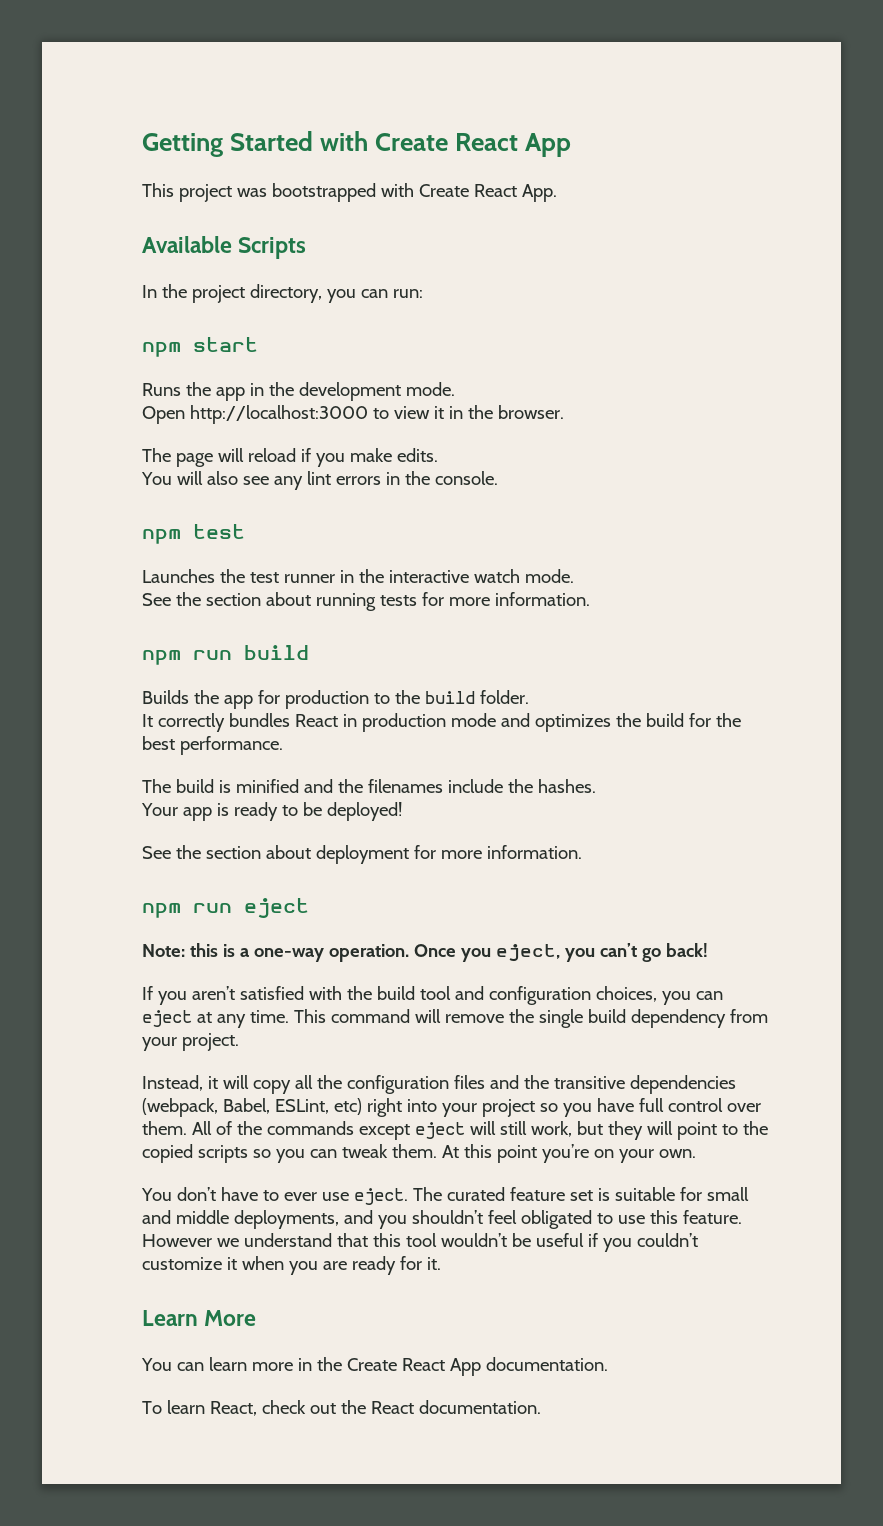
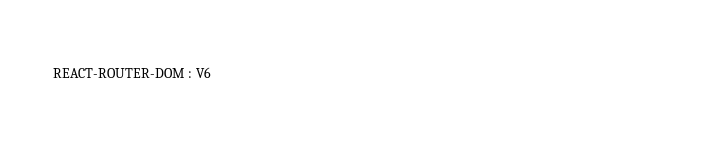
[142,131,572,157] [142,183,557,202] [142,236,307,259] [142,284,423,303] [142,337,258,357] [142,382,455,401] [142,405,564,424] [142,448,438,467] [141,471,498,490] [142,524,245,544] [142,569,574,583] [142,592,590,611] [142,645,309,665] [142,690,529,709] [142,713,741,732] [142,736,283,755] [142,779,596,793] [141,802,402,821] [142,845,582,864] [142,898,309,918] [142,943,708,962] [142,986,723,1005] [142,1009,768,1028] [142,1033,239,1051] [142,1075,736,1094] [142,1098,761,1117] [142,1121,768,1140] [142,1144,696,1163] [141,1187,749,1205] [142,1210,742,1229] [142,1233,698,1252] [142,1256,441,1275] [142,1310,257,1326] [141,1357,608,1376] [142,1400,541,1416] Getting Started with Create React App // This project was bootstrapped with Create React App. // Available Scripts // In the project directory, you can run: // npm start // Runs the app in the development mode. // Open http://localhost:3000 to view it in the browser. // The page will reload if you make edits. // You will also see any lint errors in the console. // npm test // Launches the test runner in the interactive watch mode. // See the section about running tests for more information. // npm run build // Builds the app for production to the build folder. // It correctly bundles React in production mode and optimizes the build for the best performance. // The build is minified and the filenames include the hashes. // Your app is ready to be deployed! // See the section about deployment for more information. // npm run eject // Note: this is a one-way operation. Once you eject, you can’t go back! // If you aren’t satisfied with the build tool and configuration choices, you can eject at any time. This command will remove the single build dependency from your project. // Instead, it will copy all the configuration files and the transitive dependencies (webpack, Babel, ESLint, etc) right into your project so you have full control over them. All of the commands except eject will still work, but they will point to the copied scripts so you can tweak them. At this point you’re on your own. // You don’t have to ever use eject. The curated feature set is suitable for small and middle deployments, and you shouldn’t feel obligated to use this feature. However we understand that this tool wouldn’t be useful if you couldn’t customize it when you are ready for it. // Learn More // You can learn more in the Create React App documentation. // To learn React, check out the React documentation. -> [53,67,211,78] REACT-ROUTER-DOM : V6

